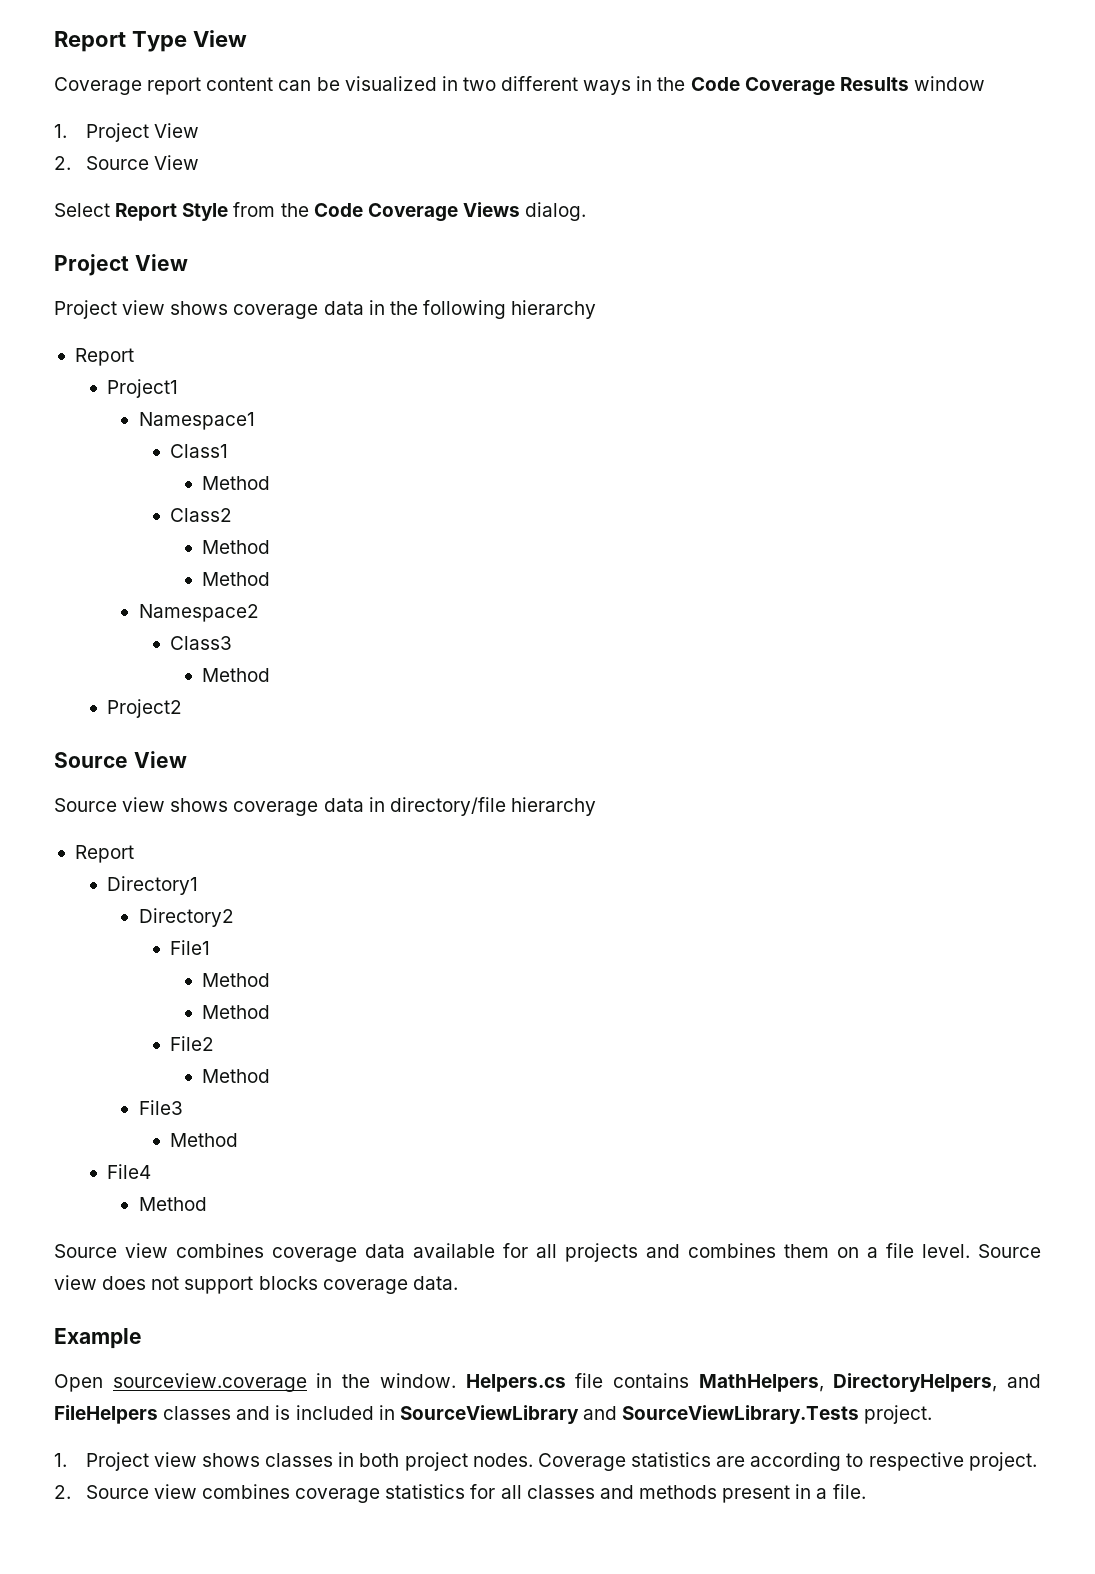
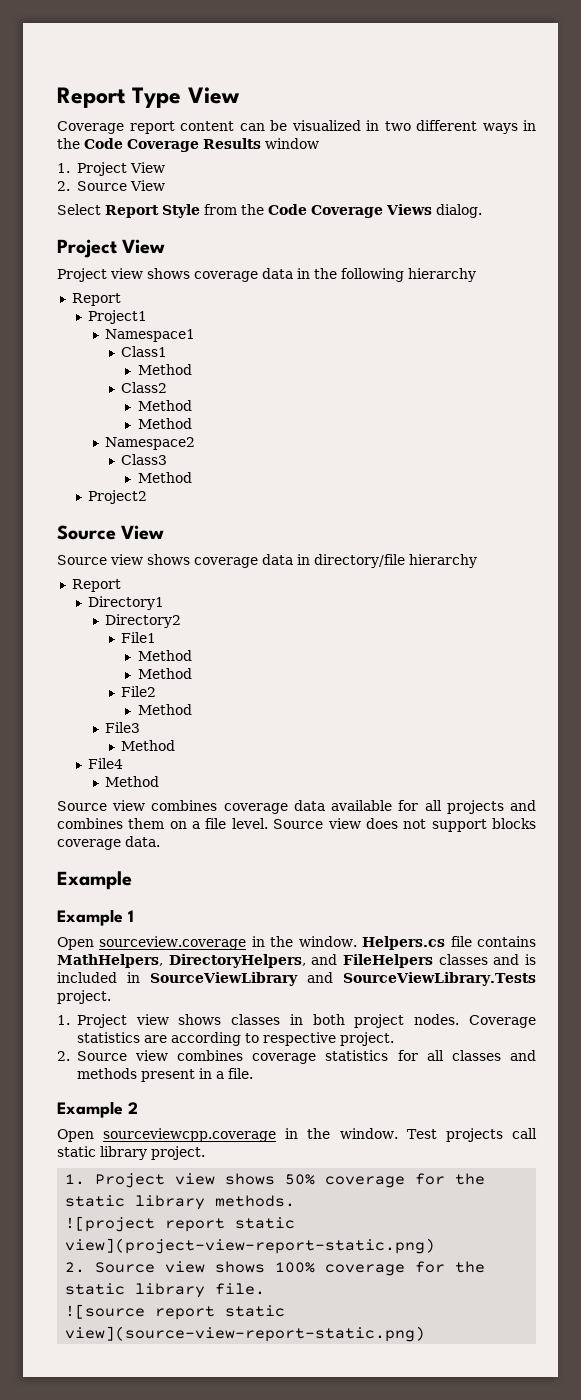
(142, 1338) none -> [57,909,134,926] // Example 1
(866, 1491) none -> [57,1101,138,1118] [57,1128,537,1142] [57,1146,205,1160] [65,1173,486,1188] [65,1195,296,1210] [65,1216,296,1232] [65,1238,436,1254] [65,1261,486,1276] [65,1283,266,1298] [65,1304,286,1320] [65,1326,426,1342] // Example 2 // Open sourceviewcpp.coverage in the window. Test projects call static library project. // 1. Project view shows 50% coverage for the static library methods. // ![project report static view](project-view-report-static.png) // 2. Source view shows 100% coverage for the static library file. // ![source report static view](source-view-report-static.png)

